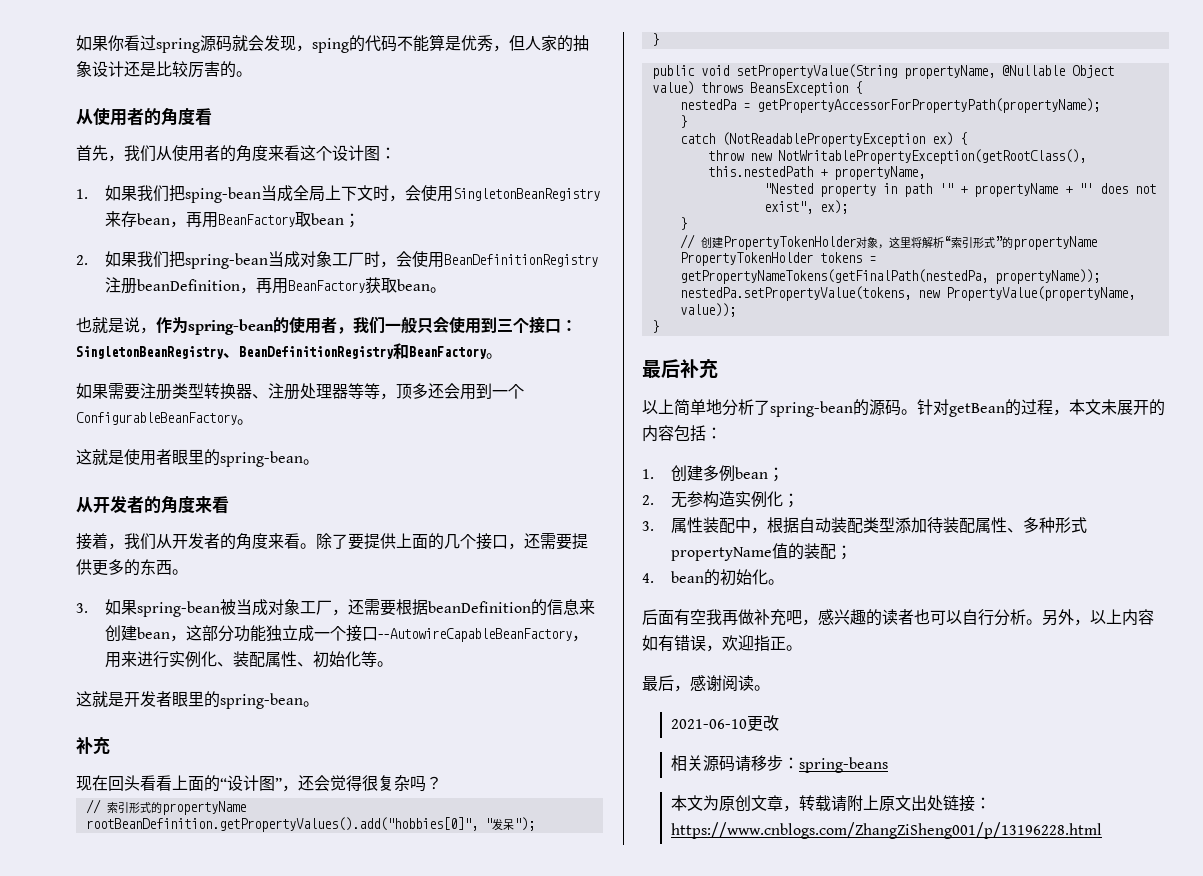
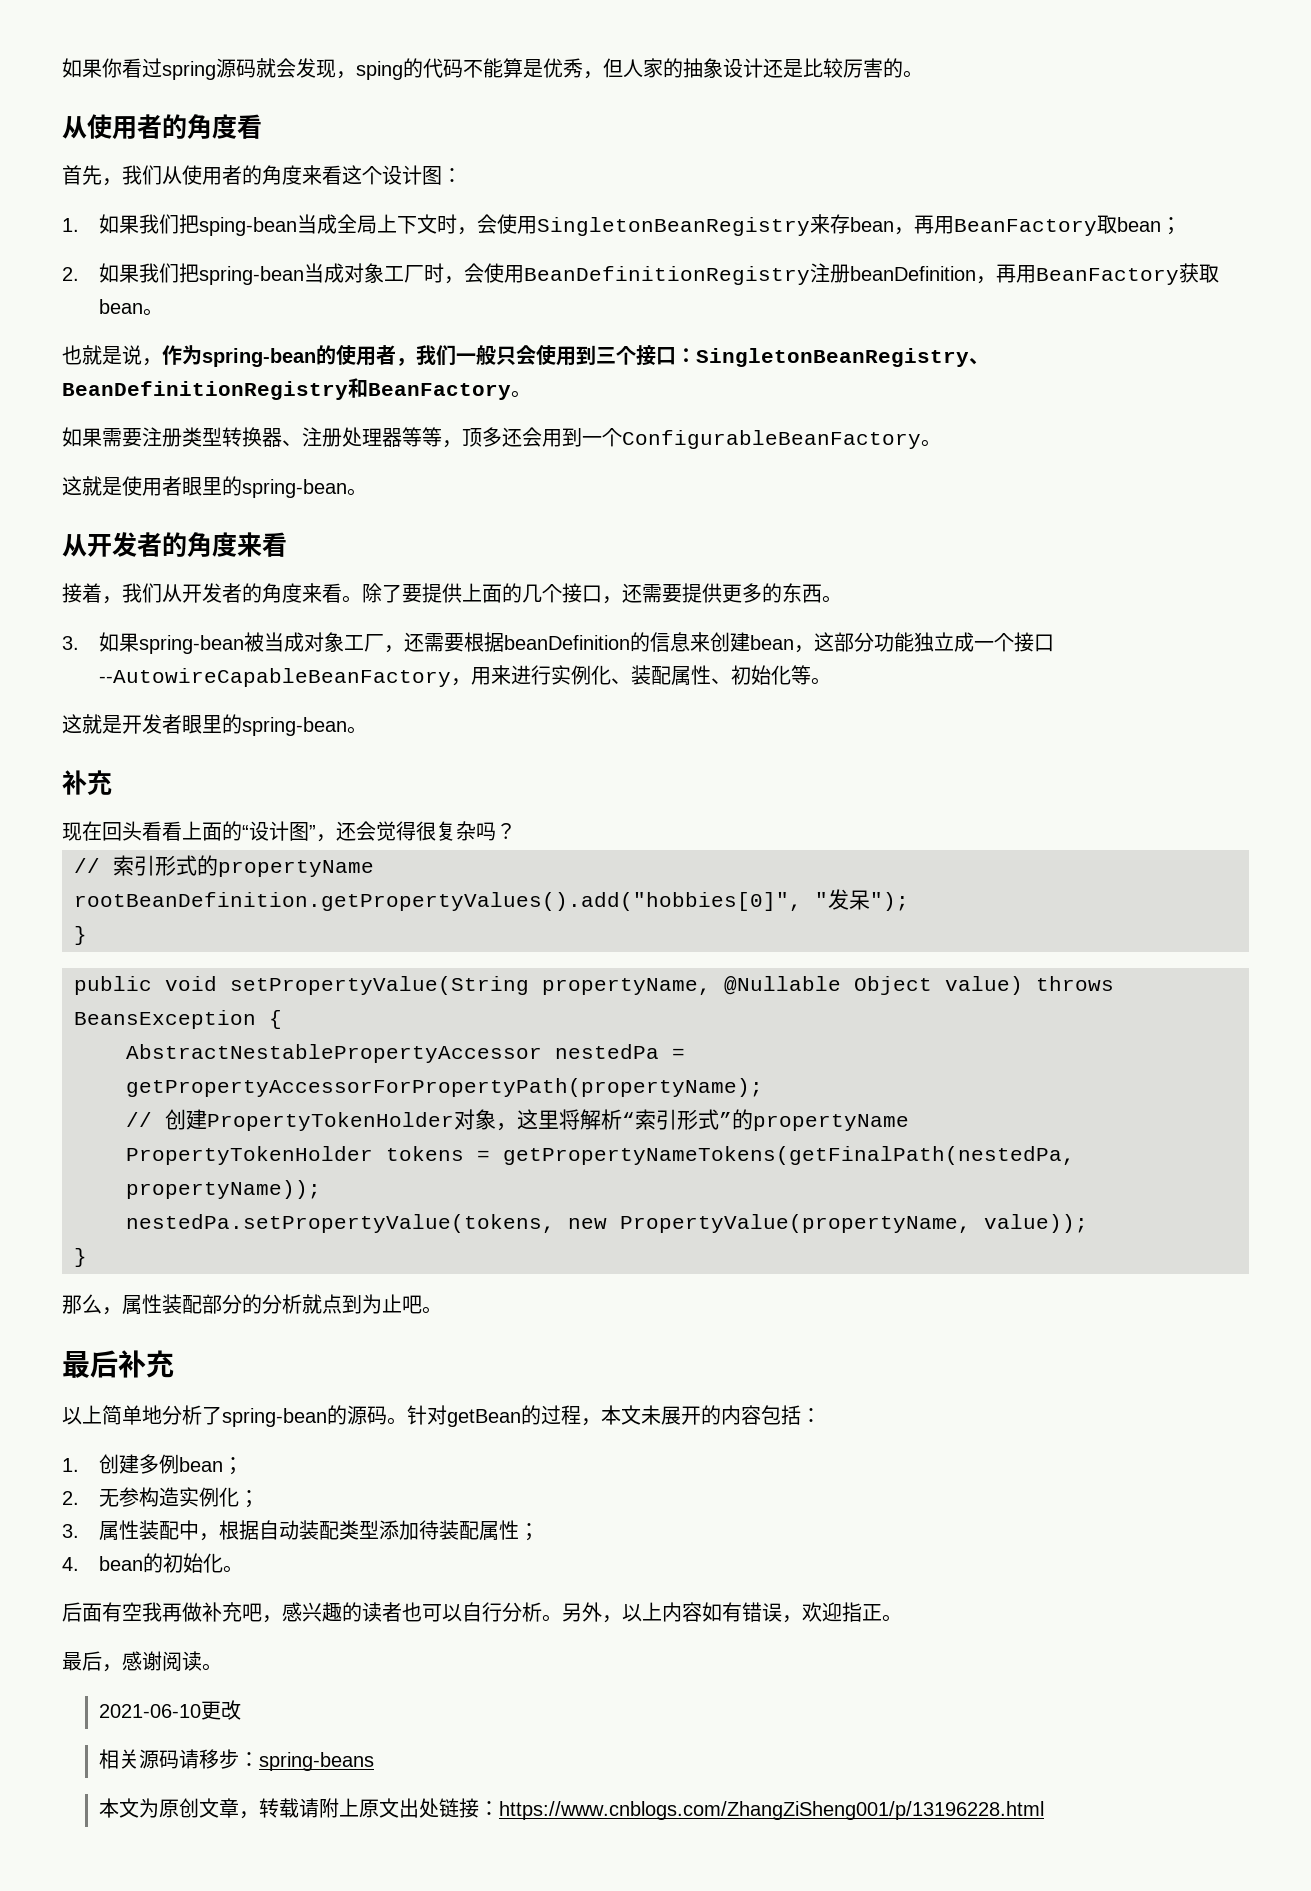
(862, 87) none -> [126,1044,542,1063] AbstractNestablePropertyAccessor
[679,115,687,128] [679,132,967,147] [707,149,1086,164] [707,166,925,180] [763,183,1156,197] [763,200,848,214] [679,217,687,230] // } // catch (NotReadablePropertyException ex) { // throw new NotWritablePropertyException(getRootClass(), this.nestedPath + propertyName, // "Nested property in path '" + propertyName + "' does not exist", ex); // } -> (763, 1087) none
(659, 326) none -> [62,1294,442,1315] // 那么，属性装配部分的分析就点到为止吧。
[1007,517,1088,533] [671,543,837,561] 、多种形式propertyName值的装配 -> (520, 1530) none

